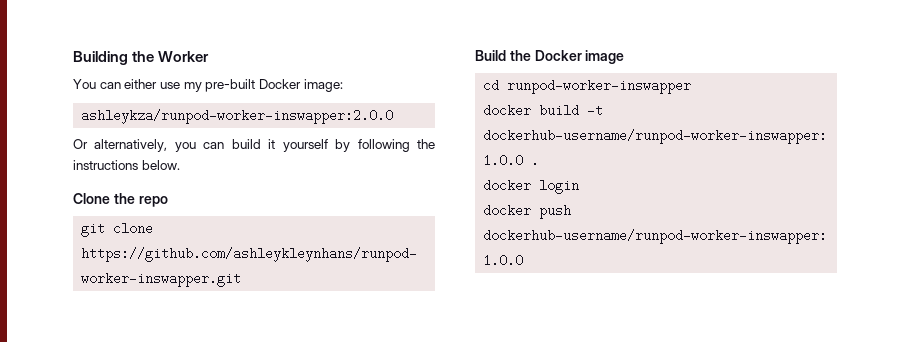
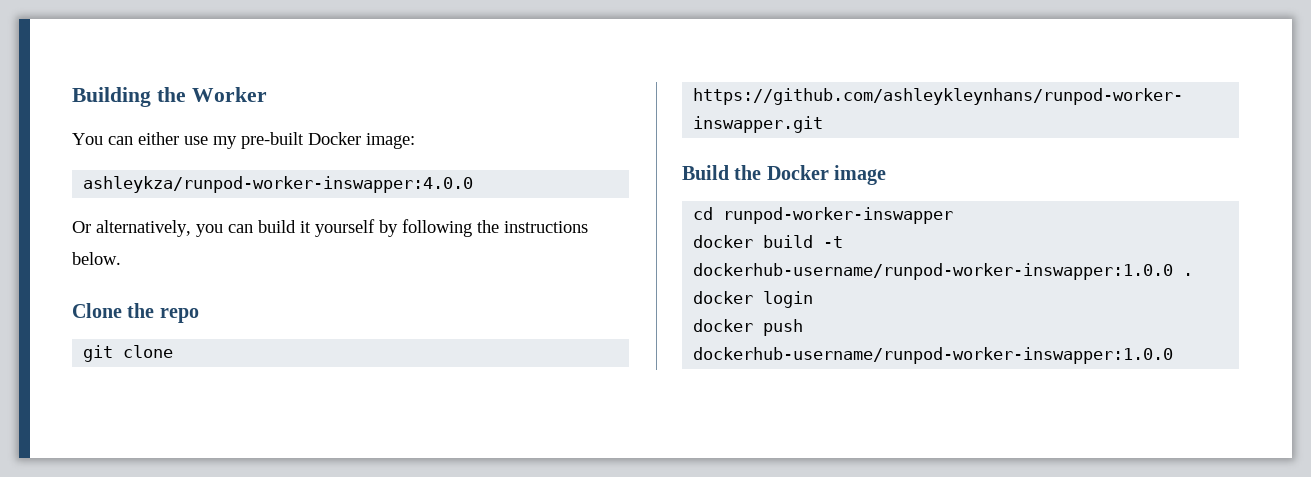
[81,109,394,124] ashleykza/runpod-worker-inswapper:2.0.0 -> [83,176,474,193] ashleykza/runpod-worker-inswapper:4.0.0

